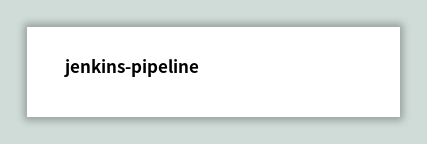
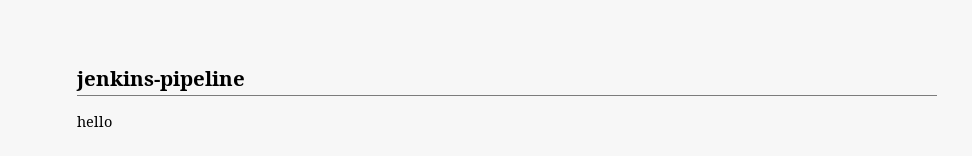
(199, 67) none -> [77,116,112,127] // hello

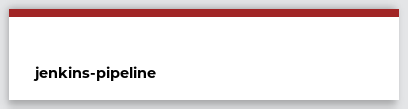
[77,116,112,127] // hello -> (156, 73) none

